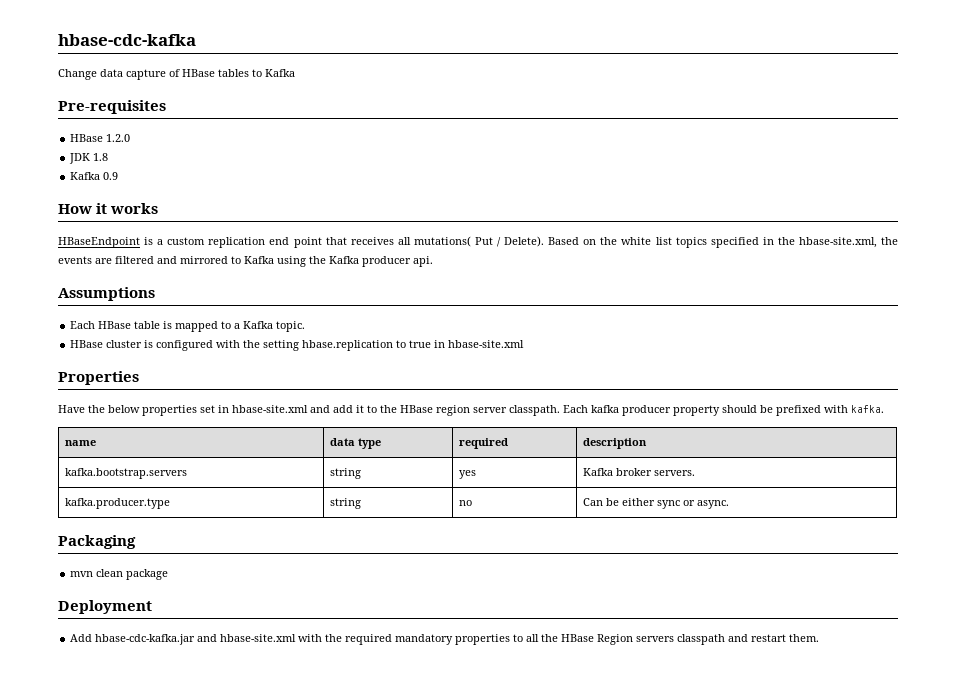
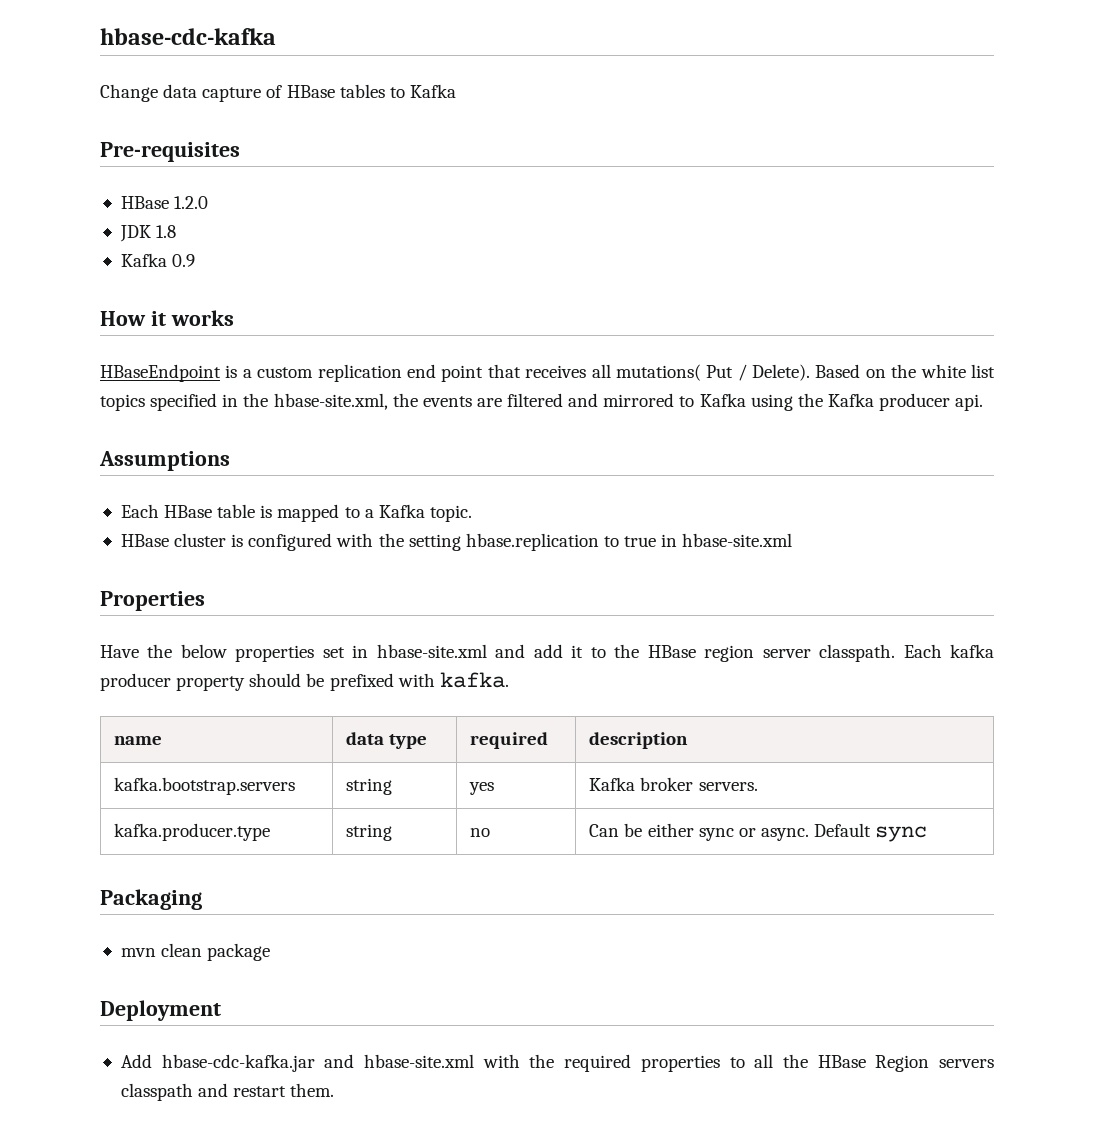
(730, 504) none -> [814,823,928,842] Default sync
[395,634,454,645] mandatory -> (632, 1063) none

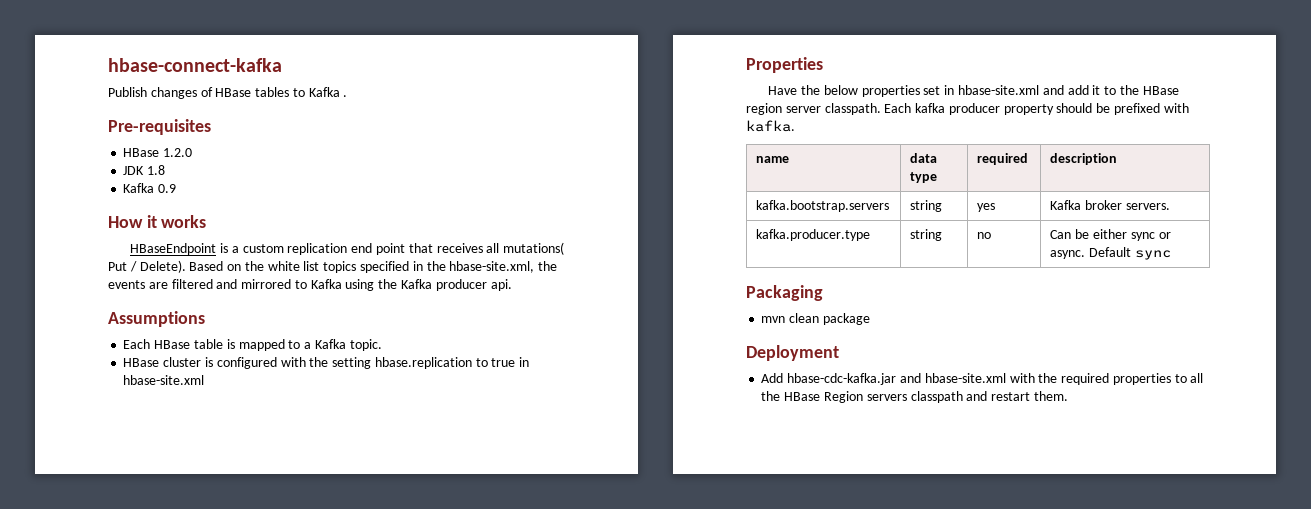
[100,28,276,45] [100,84,262,102] hbase-cdc-kafka // Change data capture -> [108,58,282,72] [108,87,197,99] hbase-connect-kafka // Publish changes
(456, 91) none -> [343,95,348,97] .

